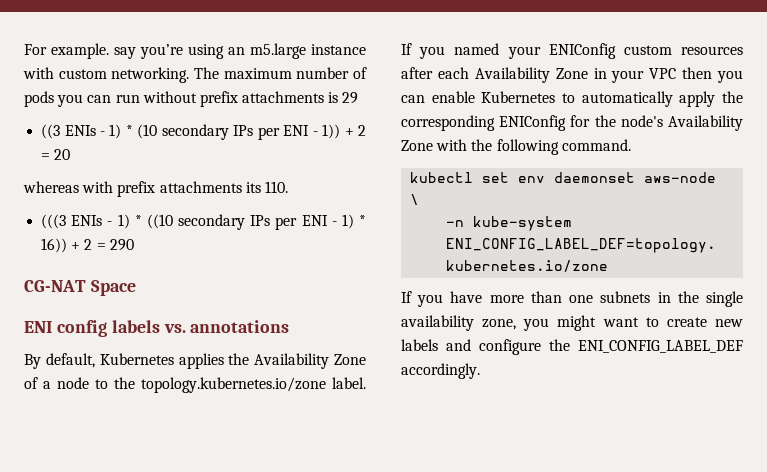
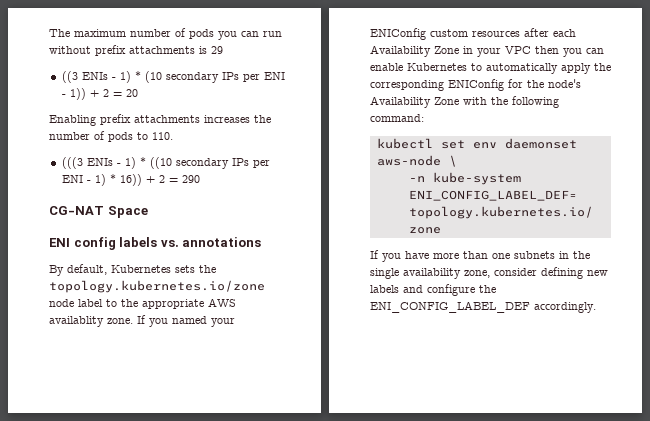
[24,43,366,59] [23,67,190,83] For example. say you’re using an m5.large instance with custom networking. -> (49, 33) none
[23,181,261,197] whereas with prefix attachments its -> [49,114,271,126] [49,131,148,142] Enabling prefix attachments increases the number of pods to
[178,353,366,369] [24,377,366,393] applies the Availability Zone of a node to the topology.kubernetes.io/zone label. -> [175,265,216,273] [49,280,265,293] [49,298,236,309] [49,316,133,327] sets the topology.kubernetes.io/zone node label to the appropriate AWS availablity zone.
[561,139,631,151] command. -> [370,114,424,122] command:
[523,315,707,331] you might want to create -> [494,267,583,279] consider defining

